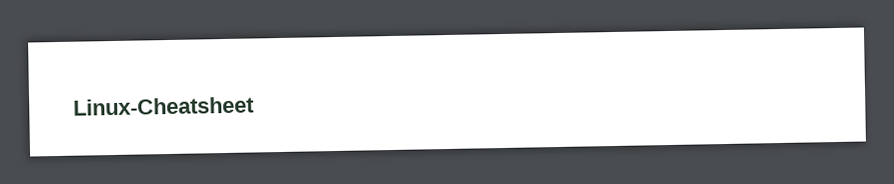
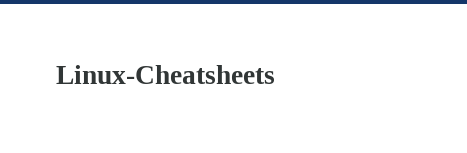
[73,96,255,116] Linux-Cheatsheet -> [56,65,275,84] Linux-Cheatsheets

